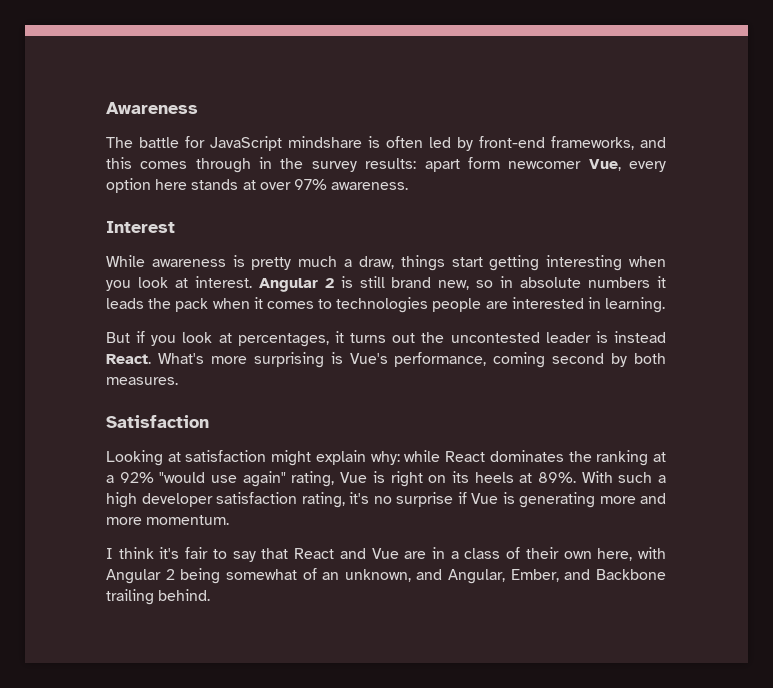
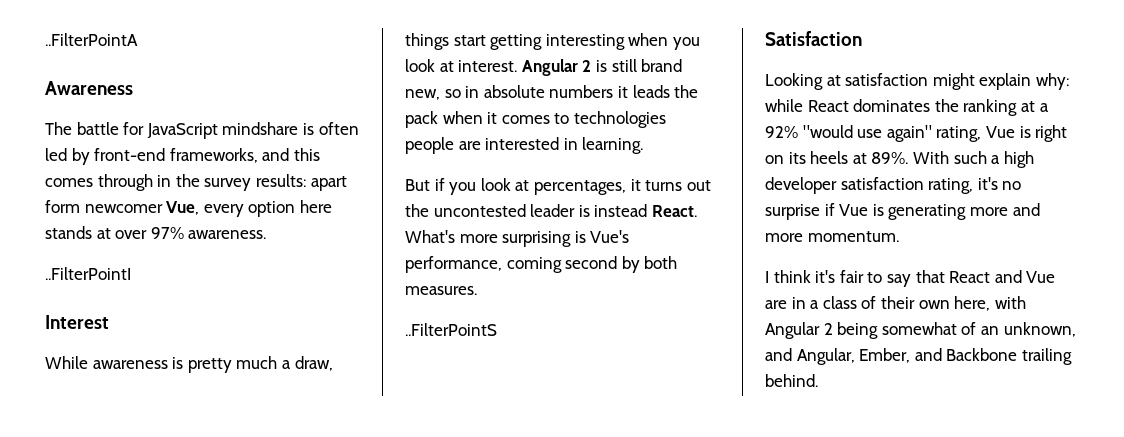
(106, 108) none -> [45,33,138,46] ..FilterPointA //
(409, 186) none -> [45,267,131,280] // ..FilterPointI
(178, 381) none -> [405,323,497,336] // ..FilterPointS

